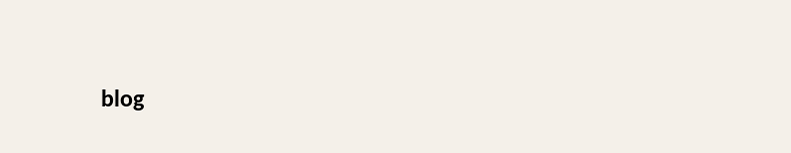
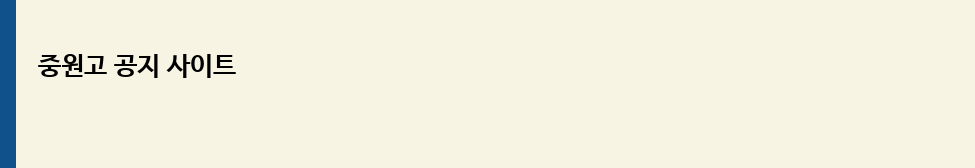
[100,89,145,111] blog -> [38,54,237,78] 중원고 공지 사이트

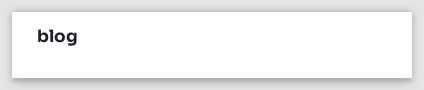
[38,54,237,78] 중원고 공지 사이트 -> [37,29,78,46] blog

